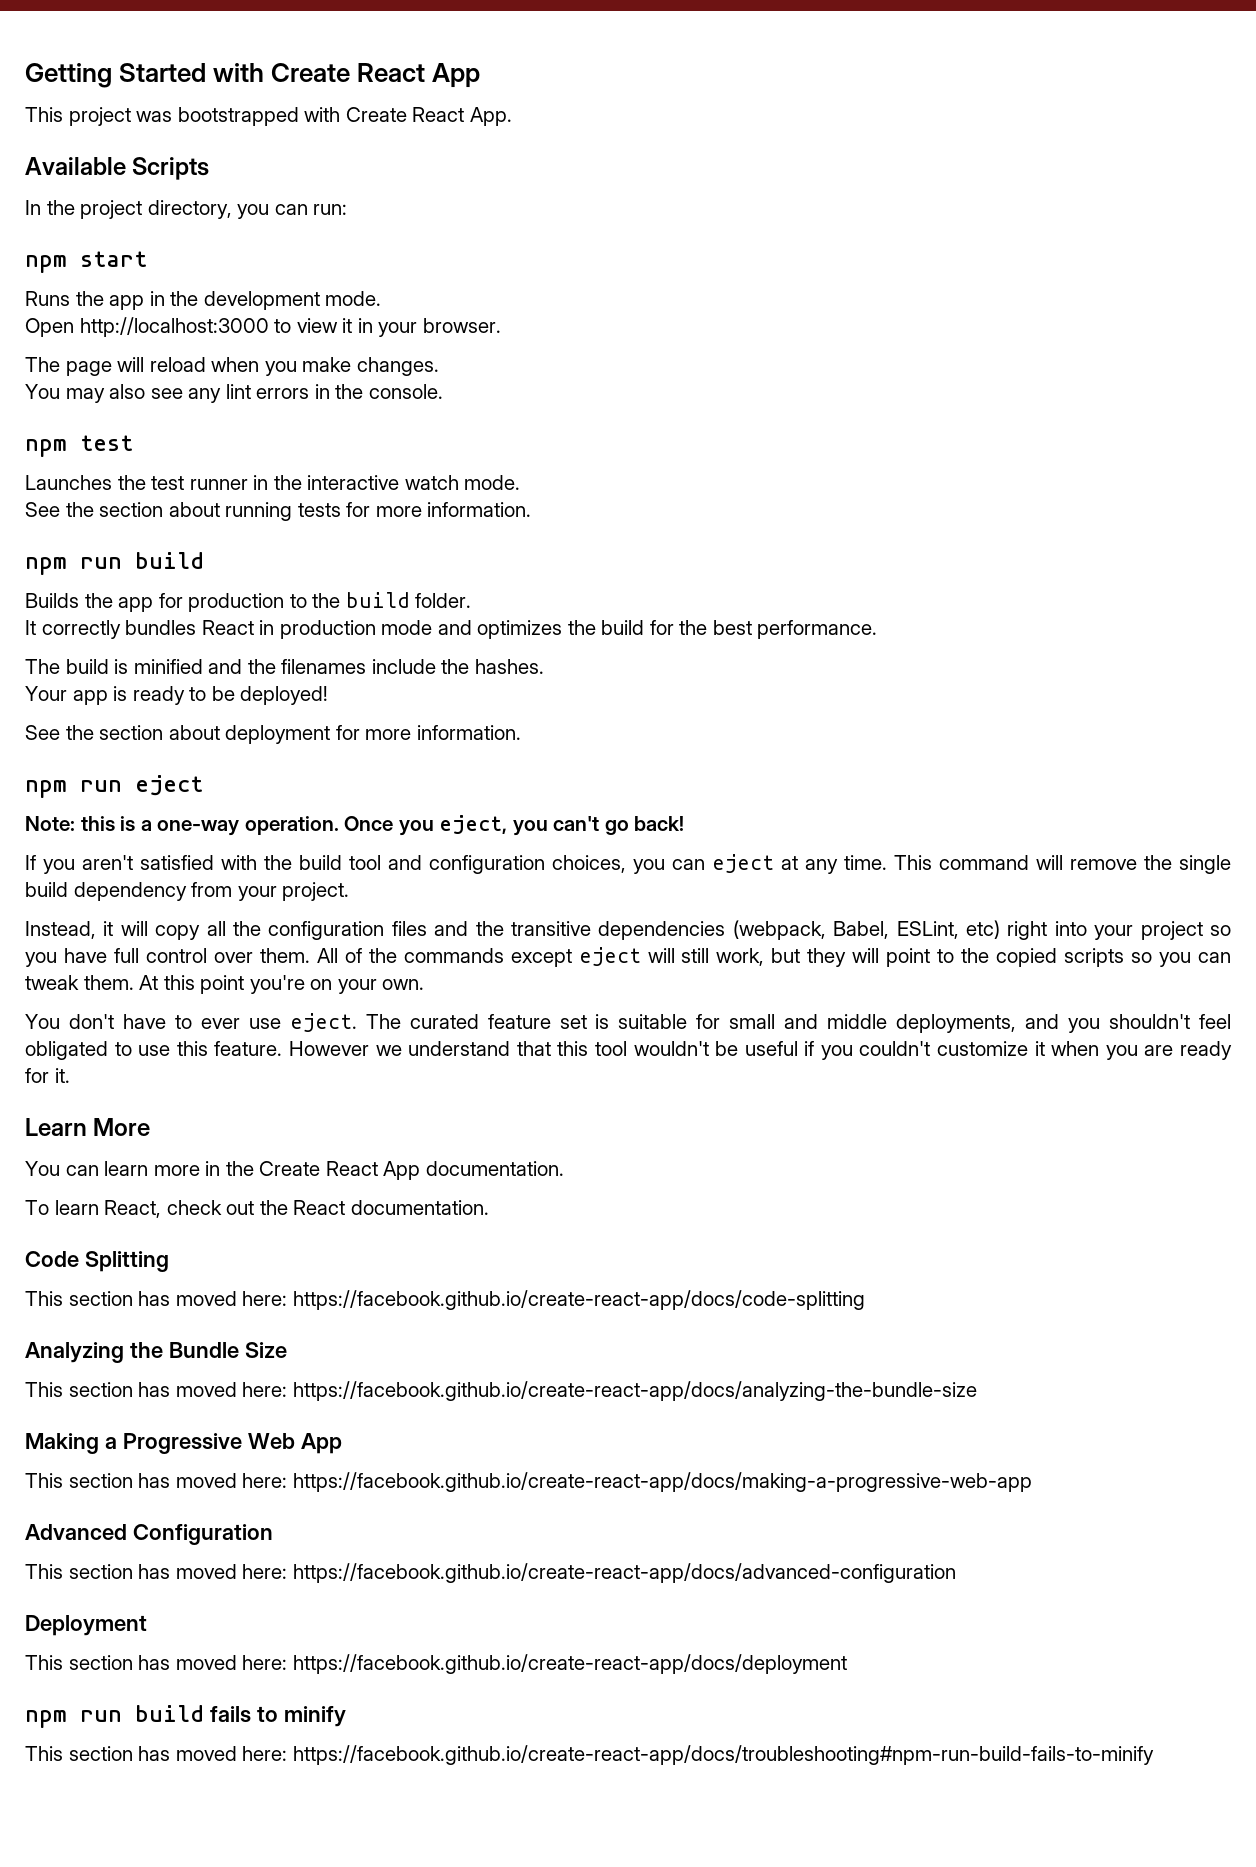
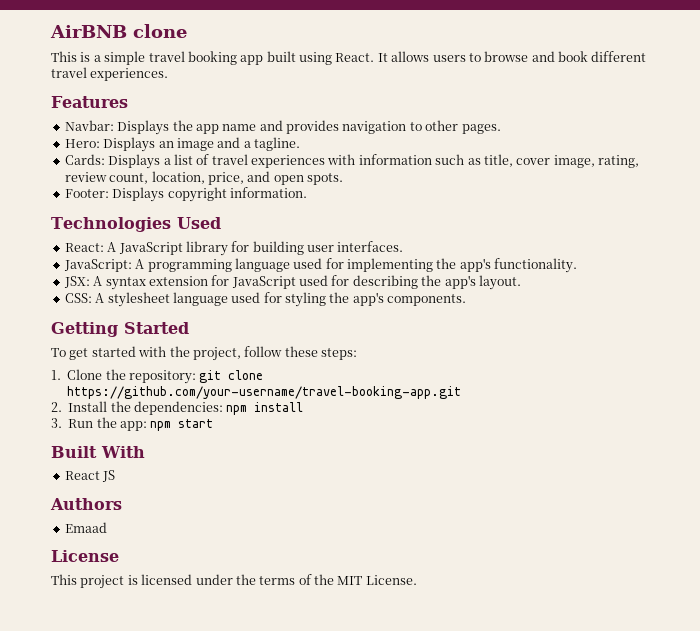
[25,63,481,88] [25,107,512,126] [25,157,210,180] [25,200,348,219] [25,251,147,273] [25,291,382,310] [25,317,501,337] [25,357,439,376] [25,384,443,403] [25,435,133,457] [25,475,521,490] [25,502,532,521] [25,552,204,575] [25,592,472,612] [25,620,878,639] [25,659,544,674] [25,686,329,705] [25,725,521,744] [25,775,203,798] [25,815,685,836] [25,854,1231,874] [25,882,350,901] [25,920,1231,940] [25,947,1232,967] [25,975,425,994] [25,1013,1232,1033] [25,1041,1232,1060] [25,1068,70,1083] [25,1118,151,1136] [25,1161,564,1180] [25,1200,489,1218] [25,1251,169,1272] [25,1290,865,1310] [25,1342,287,1363] [25,1381,977,1401] [25,1433,342,1454] [25,1472,1032,1492] [25,1524,273,1545] [25,1563,956,1583] [25,1615,147,1636] [25,1654,847,1674] [25,1705,346,1728] [25,1745,1154,1765] Getting Started with Create React App // This project was bootstrapped with Create React App. // Available Scripts // In the project directory, you can run: // npm start // Runs the app in the development mode. // Open http://localhost:3000 to view it in your browser. // The page will reload when you make changes. // You may also see any lint errors in the console. // npm test // Launches the test runner in the interactive watch mode. // See the section about running tests for more information. // npm run build // Builds the app for production to the build folder. // It correctly bundles React in production mode and optimizes the build for the best performance. // The build is minified and the filenames include the hashes. // Your app is ready to be deployed! // See the section about deployment for more information. // npm run eject // Note: this is a one-way operation. Once you eject, you can't go back! // If you aren't satisfied with the build tool and configuration choices, you can eject at any time. This command will remove the single build dependency from your project. // Instead, it will copy all the configuration files and the transitive dependencies (webpack, Babel, ESLint, etc) right into your project so you have full control over them. All of the commands except eject will still work, but they will point to the copied scripts so you can tweak them. At this point you're on your own. // You don't have to ever use eject. The curated feature set is suitable for small and middle deployments, and you shouldn't feel obligated to use this feature. However we understand that this tool wouldn't be useful if you couldn't customize it when you are ready for it. // Learn More // You can learn more in the Create React App documentation. // To learn React, check out the React documentation. // Code Splitting // This section has moved here: https://facebook.github.io/create-react-app/docs/code-splitting // Analyzing the Bundle Size // This section has moved here: https://facebook.github.io/create-react-app/docs/analyzing-the-bundle-size // Making a Progressive Web App // This section has moved here: https://facebook.github.io/create-react-app/docs/making-a-progressive-web-app // Advanced Configuration // This section has moved here: https://facebook.github.io/create-react-app/docs/advanced-configuration // Deployment // This section has moved here: https://facebook.github.io/create-react-app/docs/deployment // npm run build fails to minify // This section has moved here: https://facebook.github.io/create-react-app/docs/troubleshooting#npm-run-build-fails-to-minify -> [50,24,187,38] [51,51,647,65] [51,67,169,81] [51,96,128,108] [64,120,501,135] [64,137,300,152] [64,154,639,169] [64,171,343,185] [64,187,307,202] [51,217,221,232] [64,241,404,256] [63,258,578,273] [63,275,521,290] [64,292,467,307] [51,322,189,337] [51,346,357,361] [51,369,264,384] [67,386,462,399] [51,401,304,415] [51,417,214,431] [51,446,145,458] [64,470,116,482] [50,498,122,510] [64,522,107,533] [51,550,119,562] [51,574,417,589] AirBNB clone // This is a simple travel booking app built using React. It allows users to browse and book different travel experiences. // Features // Navbar: Displays the app name and provides navigation to other pages. // Hero: Displays an image and a tagline. // Cards: Displays a list of travel experiences with information such as title, cover image, rating, review count, location, price, and open spots. // Footer: Displays copyright information. // Technologies Used // React: A JavaScript library for building user interfaces. // JavaScript: A programming language used for implementing the app's functionality. // JSX: A syntax extension for JavaScript used for describing the app's layout. // CSS: A stylesheet language used for styling the app's components. // Getting Started // To get started with the project, follow these steps: // 1. Clone the repository: git clone https://github.com/your-username/travel-booking-app.git // 2. Install the dependencies: npm install // 3. Run the app: npm start // Built With // React JS // Authors // Emaad // License // This project is licensed under the terms of the MIT License.

